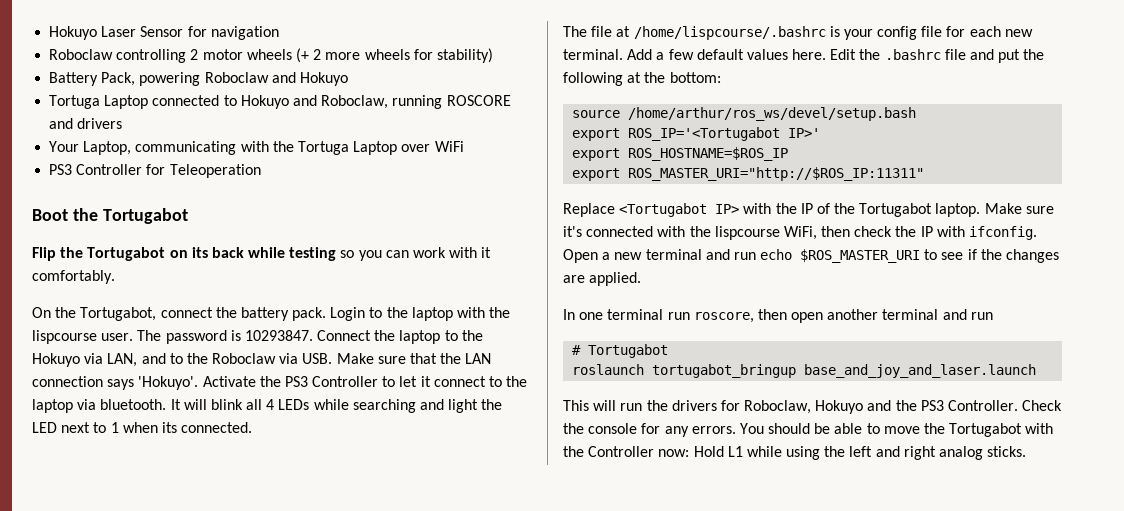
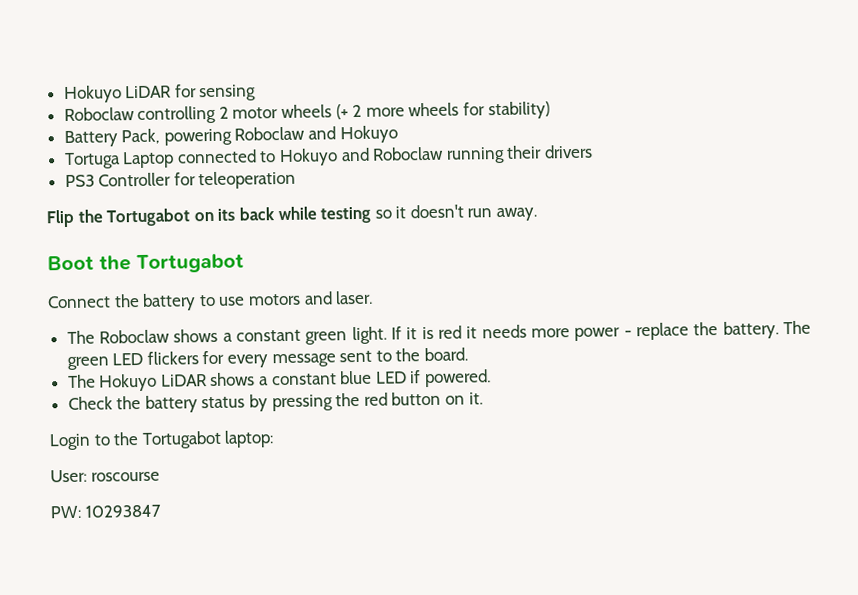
[49,26,279,40] Hokuyo Laser Sensor for navigation -> [63,84,257,104] Hokuyo LiDAR for sensing
[321,95,511,109] [49,118,123,129] [49,141,464,155] Roboclaw, running ROSCORE and drivers // Your Laptop, communicating with the Tortuga Laptop over WiFi -> [372,144,593,164] Roboclaw running their drivers
[169,164,261,178] [32,208,188,224] Teleoperation // Boot the Tortugabot -> [198,170,297,190] teleoperation
[358,247,492,261] [32,270,115,284] [32,307,511,321] [32,330,483,344] [32,353,492,367] [32,376,528,390] [32,399,503,413] [32,422,253,433] [563,26,1033,40] [563,49,1045,63] [563,72,721,86] [572,107,917,121] [572,127,821,141] [572,147,789,161] [572,167,925,181] [563,203,1054,217] [563,226,1038,240] [563,249,1060,263] [563,272,642,286] [563,309,993,323] [572,344,669,358] [572,364,1037,378] [563,400,1063,414] [563,423,1054,437] [563,446,1027,460] you can work with it comfortably. // On the Tortugabot, connect the battery pack. Login to the laptop with the lispcourse user. The password is 10293847. Connect the laptop to the Hokuyo via LAN, and to the Roboclaw via USB. Make sure that the LAN connection says 'Hokuyo'. Activate the PS3 Controller to let it connect to the laptop via bluetooth. It will blink all 4 LEDs while searching and light the LED next to 1 when its connected. // The file at /home/lispcourse/.bashrc is your config file for each new terminal. Add a few default values here. Edit the .bashrc file and put the following at the bottom: // source /home/arthur/ros_ws/devel/setup.bash // export ROS_IP='<Tortugabot IP>' // export ROS_HOSTNAME=$ROS_IP // export ROS_MASTER_URI="http://$ROS_IP:11311" // Replace <Tortugabot IP> with the IP of the Tortugabot laptop. Make sure it's connected with the lispcourse WiFi, then check the IP with ifconfig. Open a new terminal and run echo $ROS_MASTER_URI to see if the changes are applied. // In one terminal run roscore, then open another terminal and run // # Tortugabot // roslaunch tortugabot_bringup base_and_joy_and_laser.launch // This will run the drivers for Roboclaw, Hokuyo and the PS3 Controller. Check the console for any errors. You should be able to move the Tortugabot with the Controller now: Hold L1 while using the left and right analog sticks. -> [395,204,538,222] [47,253,244,274] [47,290,374,311] [66,320,811,345] [66,347,469,370] [67,369,492,392] [67,391,483,413] [49,430,275,451] [50,469,160,483] [50,504,161,519] it doesn't run away. // Boot the Tortugabot // Connect the battery to use motors and laser. // The Roboclaw shows a constant green light. If it is red it needs more power - replace the battery. The green LED flickers for every message sent to the board. // The Hokuyo LiDAR shows a constant blue LED if powered. // Check the battery status by pressing the red button on it. // Login to the Tortugabot laptop: // User: roscourse // PW: 10293847

